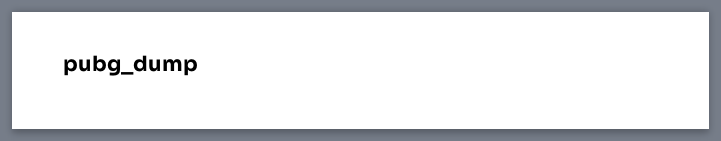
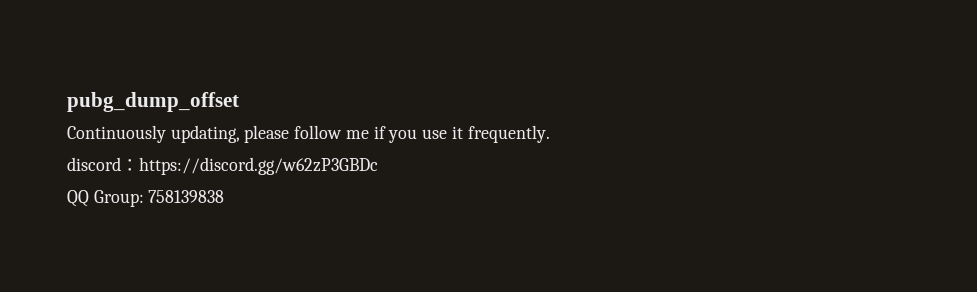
[63,55,198,76] pubg_dump -> [67,92,239,112] [67,125,550,143] [67,157,378,175] [67,190,225,207] pubg_dump_offset // Continuously updating, please follow me if you use it frequently. // discord：https://discord.gg/w62zP3GBDc // QQ Group: 758139838

